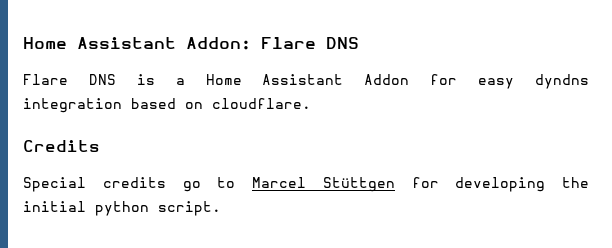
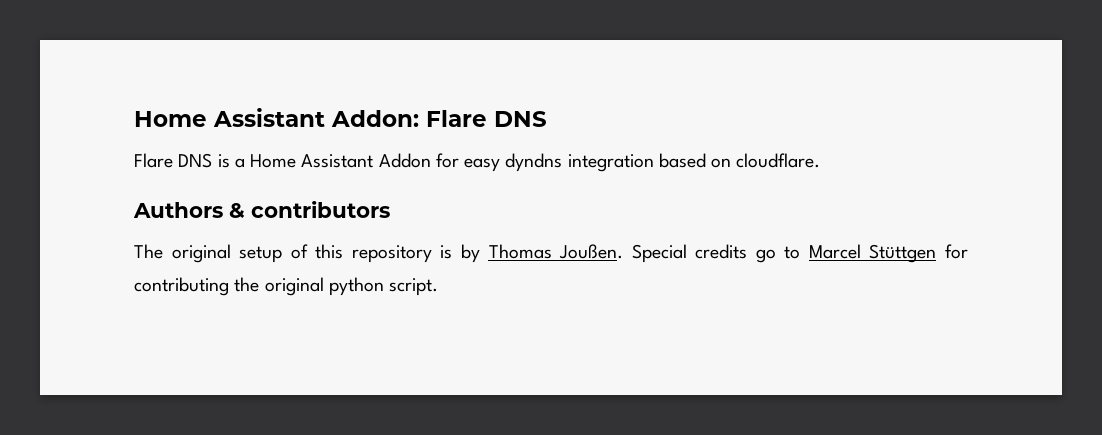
[23,140,100,152] Credits // -> [133,201,390,218] [134,244,624,263] Authors & contributors // The original setup of this repository is by Thomas Joußen.
[455,177,589,192] [23,201,86,212] developing the initial -> [134,277,324,296] contributing the original

